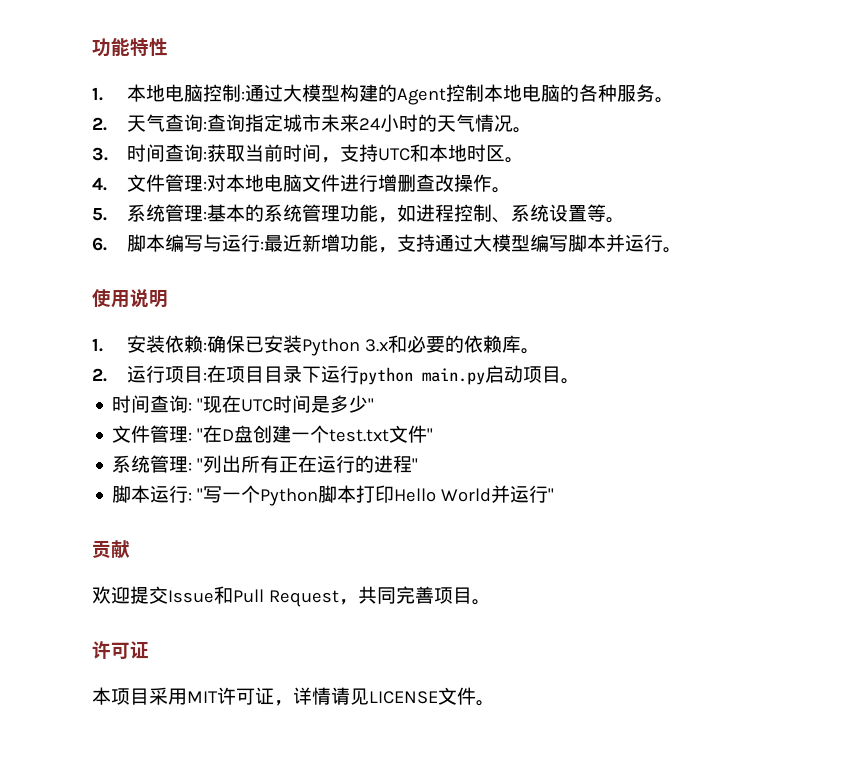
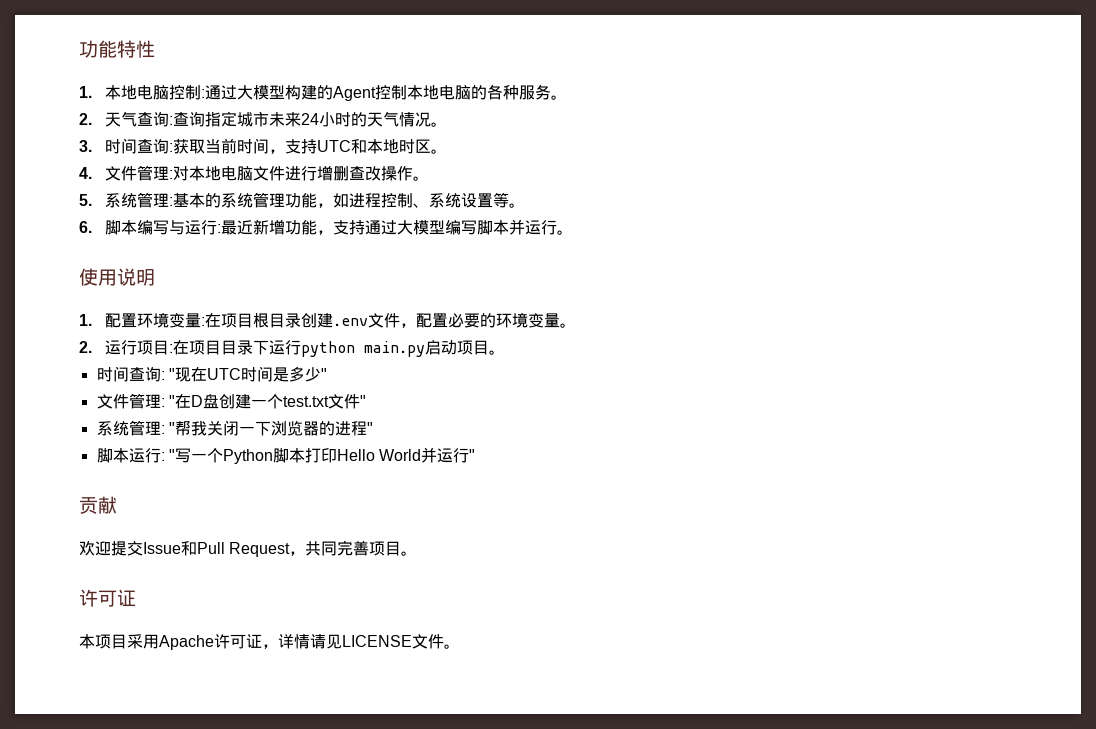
[126,335,521,356] 安装依赖:确保已安装Python 3.x和必要的依赖库 -> [105,312,561,328] 配置环境变量:在项目根目录创建.env文件，配置必要的环境变量
[203,455,356,473] 列出所有正在运行 -> [174,420,319,436] 帮我关闭一下浏览器
[187,691,218,703] MIT -> [159,635,214,650] Apache

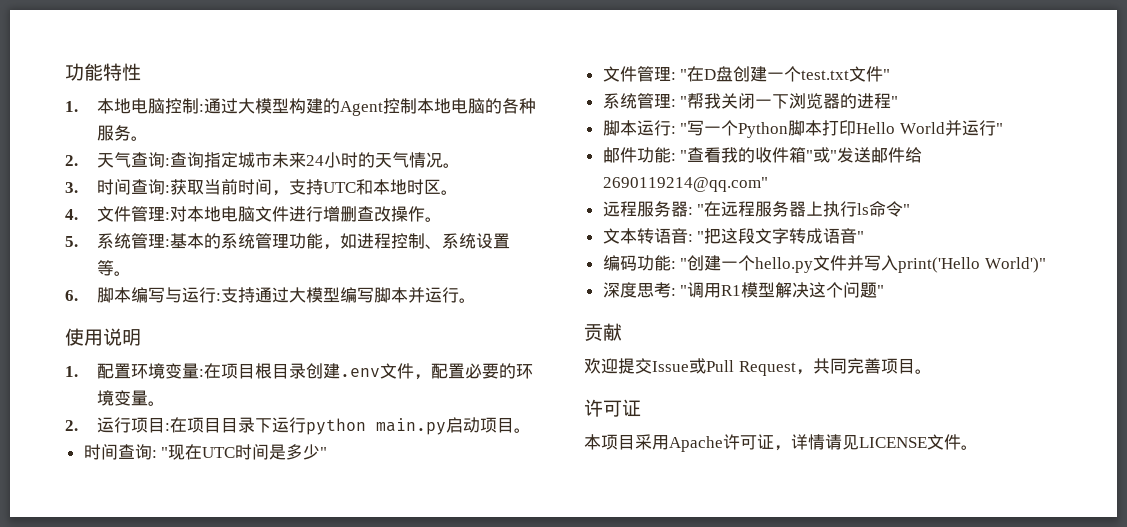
[221,219,334,235] 最近新增功能， -> (222, 297) none
(476, 455) none -> [602,147,923,163] [602,177,768,192] [602,201,911,217] [602,228,865,244] [602,255,1046,273] [602,282,885,298] // 邮件功能: "查看我的收件箱"或"发送邮件给2690119214@qq.com" // 远程服务器: "在远程服务器上执行ls命令" // 文本转语音: "把这段文字转成语音" // 编码功能: "创建一个hello.py文件并写入print('Hello World')" // 深度思考: "调用R1模型解决这个问题"
[181,541,197,556] 和 -> [689,358,706,374] 或

